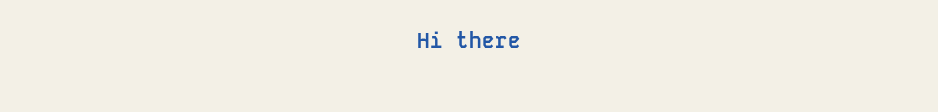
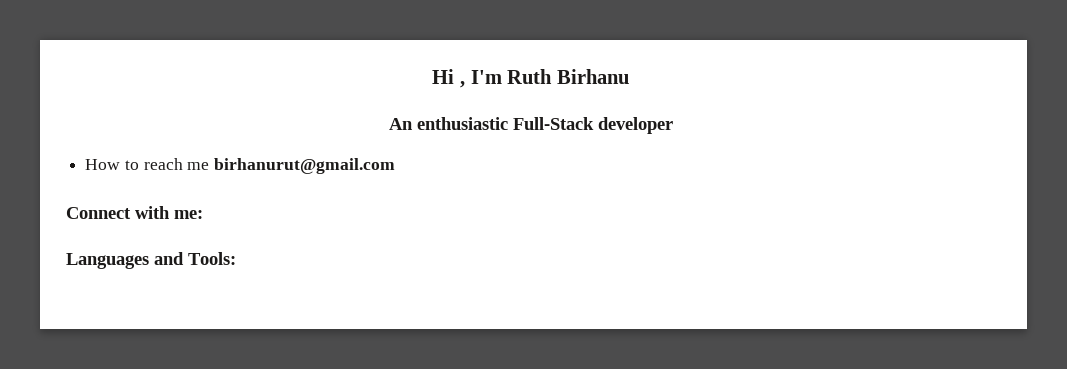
[456,31,521,48] there -> [459,69,629,88] [388,117,673,134] [85,158,396,174] [66,206,203,219] [66,252,236,269] , I'm Ruth Birhanu // An enthusiastic Full-Stack developer // How to reach me birhanurut@gmail.com // Connect with me: // Languages and Tools:

